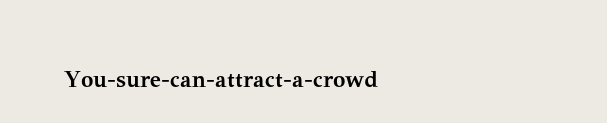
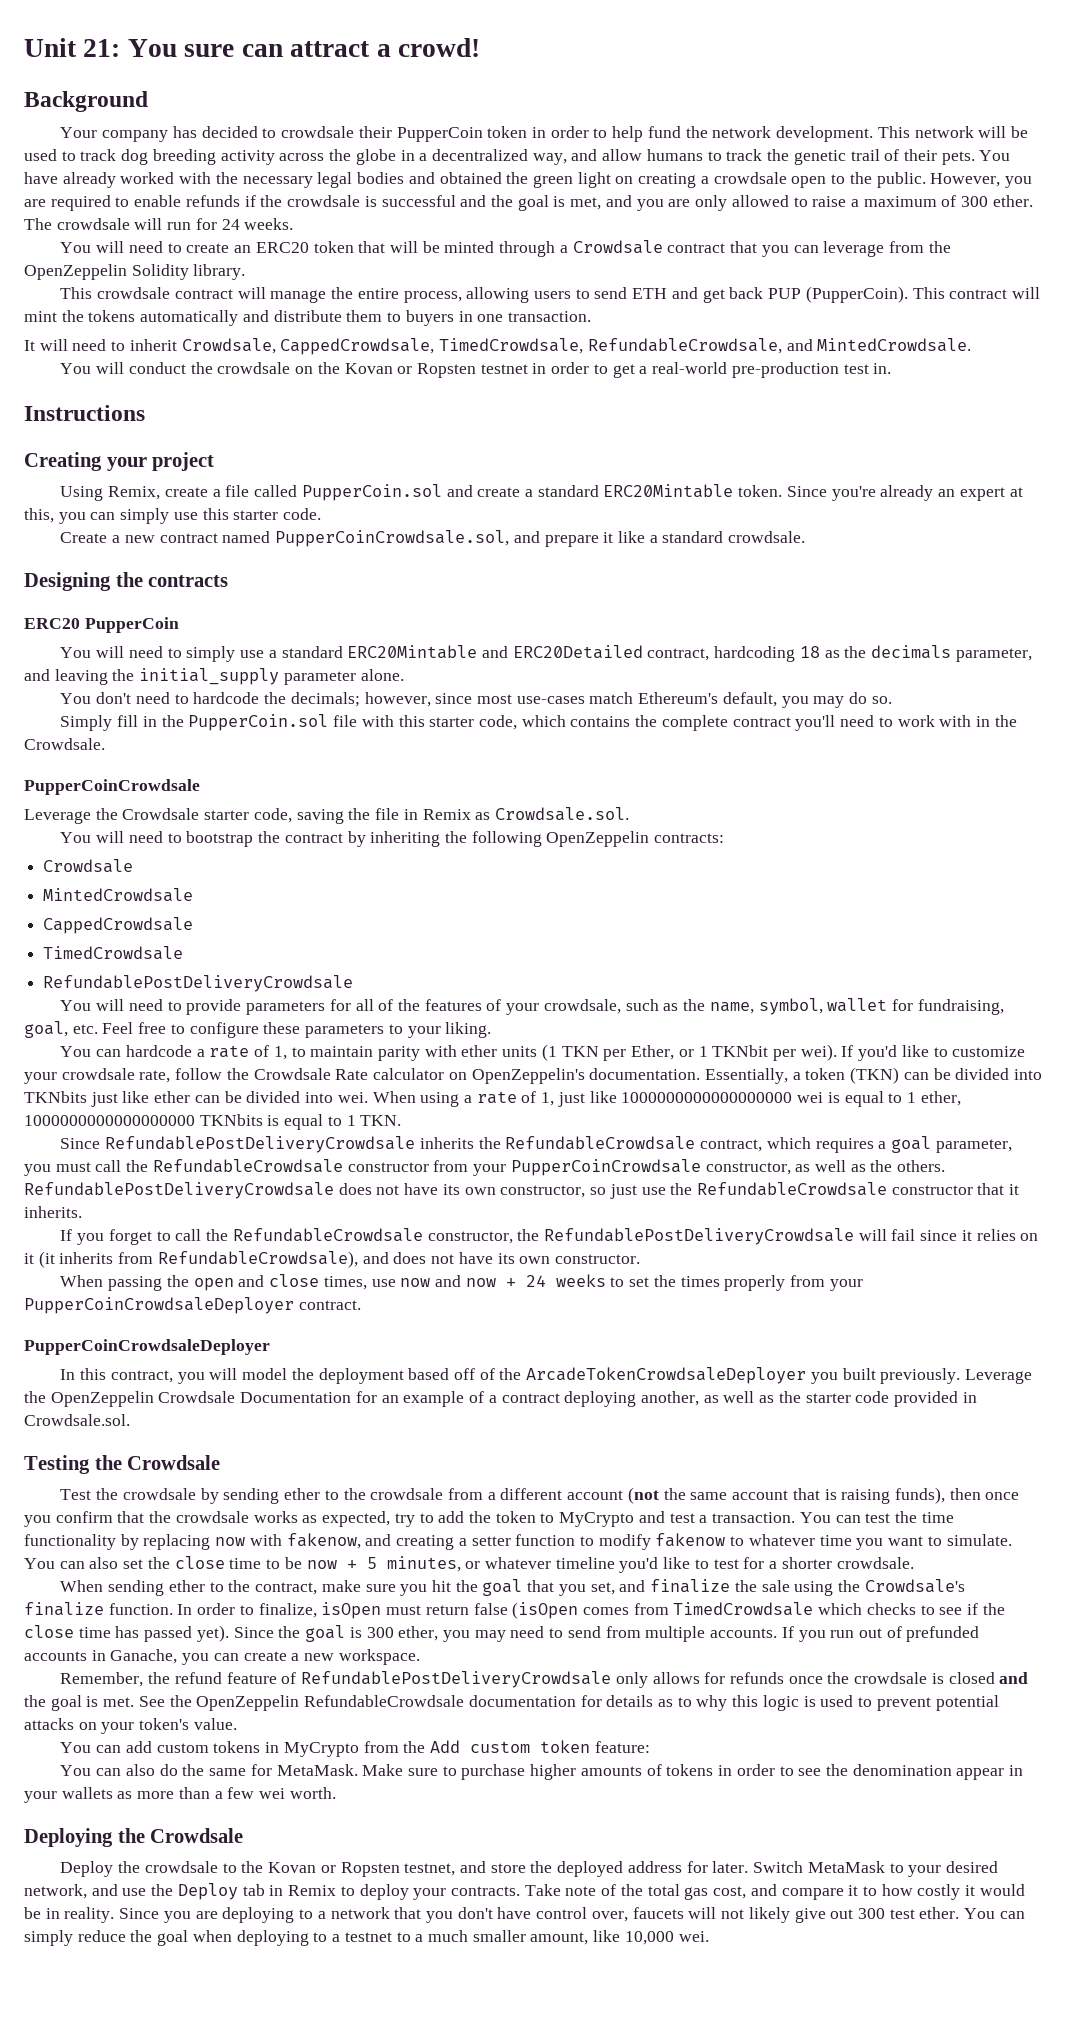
[64,71,378,88] You-sure-can-attract-a-crowd -> [24,38,480,57] [24,91,148,112] [60,126,1028,142] [24,149,1011,165] [24,172,1032,188] [24,195,1033,211] [24,218,294,230] [60,240,951,257] [24,264,246,280] [60,286,1040,303] [24,310,591,326] [24,338,972,355] [60,362,892,378] [24,405,145,421] [24,452,215,471] [60,484,1023,501] [24,508,322,524] [60,530,806,547] [24,572,229,591] [24,617,179,633] [60,645,1032,662] [24,668,404,685] [60,692,892,708] [60,714,1017,731] [24,738,105,750] [24,779,200,795] [24,807,629,824] [60,831,725,847] [43,859,134,873] [43,888,194,902] [43,917,194,934] [43,946,184,960] [43,975,354,992] [60,998,1004,1015] [24,1021,492,1038] [60,1044,1026,1061] [24,1067,1043,1084] [24,1091,961,1107] [24,1114,402,1130] [60,1136,1012,1153] [24,1159,946,1176] [24,1182,1020,1199] [24,1206,82,1218] [60,1228,1039,1245] [24,1251,640,1268] [60,1274,863,1291] [24,1297,361,1314] [24,1339,270,1355] [60,1367,1033,1384] [24,1391,977,1407] [24,1414,130,1426] [24,1455,221,1474] [60,1487,1020,1504] [24,1511,954,1527] [24,1533,1012,1550] [24,1556,914,1573] [60,1579,965,1596] [24,1602,1005,1619] [24,1625,980,1642] [24,1649,420,1665] [60,1671,1029,1688] [24,1695,999,1711] [24,1718,237,1734] [60,1740,650,1757] [60,1764,1024,1780] [24,1787,336,1803] [24,1828,244,1847] [60,1861,998,1877] [24,1883,1025,1900] [24,1907,1025,1923] [24,1930,709,1946] Unit 21: You sure can attract a crowd! // Background // Your company has decided to crowdsale their PupperCoin token in order to help fund the network development. This network will be used to track dog breeding activity across the globe in a decentralized way, and allow humans to track the genetic trail of their pets. You have already worked with the necessary legal bodies and obtained the green light on creating a crowdsale open to the public. However, you are required to enable refunds if the crowdsale is successful and the goal is met, and you are only allowed to raise a maximum of 300 ether. The crowdsale will run for 24 weeks. // You will need to create an ERC20 token that will be minted through a Crowdsale contract that you can leverage from the OpenZeppelin Solidity library. // This crowdsale contract will manage the entire process, allowing users to send ETH and get back PUP (PupperCoin). This contract will mint the tokens automatically and distribute them to buyers in one transaction. // It will need to inherit Crowdsale, CappedCrowdsale, TimedCrowdsale, RefundableCrowdsale, and MintedCrowdsale. // You will conduct the crowdsale on the Kovan or Ropsten testnet in order to get a real-world pre-production test in. // Instructions // Creating your project // Using Remix, create a file called PupperCoin.sol and create a standard ERC20Mintable token. Since you're already an expert at this, you can simply use this starter code. // Create a new contract named PupperCoinCrowdsale.sol, and prepare it like a standard crowdsale. // Designing the contracts // ERC20 PupperCoin // You will need to simply use a standard ERC20Mintable and ERC20Detailed contract, hardcoding 18 as the decimals parameter, and leaving the initial_supply parameter alone. // You don't need to hardcode the decimals; however, since most use-cases match Ethereum's default, you may do so. // Simply fill in the PupperCoin.sol file with this starter code, which contains the complete contract you'll need to work with in the Crowdsale. // PupperCoinCrowdsale // Leverage the Crowdsale starter code, saving the file in Remix as Crowdsale.sol. // You will need to bootstrap the contract by inheriting the following OpenZeppelin contracts: // Crowdsale // MintedCrowdsale // CappedCrowdsale // TimedCrowdsale // RefundablePostDeliveryCrowdsale // You will need to provide parameters for all of the features of your crowdsale, such as the name, symbol, wallet for fundraising, goal, etc. Feel free to configure these parameters to your liking. // You can hardcode a rate of 1, to maintain parity with ether units (1 TKN per Ether, or 1 TKNbit per wei). If you'd like to customize your crowdsale rate, follow the Crowdsale Rate calculator on OpenZeppelin's documentation. Essentially, a token (TKN) can be divided into TKNbits just like ether can be divided into wei. When using a rate of 1, just like 1000000000000000000 wei is equal to 1 ether, 1000000000000000000 TKNbits is equal to 1 TKN. // Since RefundablePostDeliveryCrowdsale inherits the RefundableCrowdsale contract, which requires a goal parameter, you must call the RefundableCrowdsale constructor from your PupperCoinCrowdsale constructor, as well as the others. RefundablePostDeliveryCrowdsale does not have its own constructor, so just use the RefundableCrowdsale constructor that it inherits. // If you forget to call the RefundableCrowdsale constructor, the RefundablePostDeliveryCrowdsale will fail since it relies on it (it inherits from RefundableCrowdsale), and does not have its own constructor. // When passing the open and close times, use now and now + 24 weeks to set the times properly from your PupperCoinCrowdsaleDeployer contract. // PupperCoinCrowdsaleDeployer // In this contract, you will model the deployment based off of the ArcadeTokenCrowdsaleDeployer you built previously. Leverage the OpenZeppelin Crowdsale Documentation for an example of a contract deploying another, as well as the starter code provided in Crowdsale.sol. // Testing the Crowdsale // Test the crowdsale by sending ether to the crowdsale from a different account (not the same account that is raising funds), then once you confirm that the crowdsale works as expected, try to add the token to MyCrypto and test a transaction. You can test the time functionality by replacing now with fakenow, and creating a setter function to modify fakenow to whatever time you want to simulate. You can also set the close time to be now + 5 minutes, or whatever timeline you'd like to test for a shorter crowdsale. // When sending ether to the contract, make sure you hit the goal that you set, and finalize the sale using the Crowdsale's finalize function. In order to finalize, isOpen must return false (isOpen comes from TimedCrowdsale which checks to see if the close time has passed yet). Since the goal is 300 ether, you may need to send from multiple accounts. If you run out of prefunded accounts in Ganache, you can create a new workspace. // Remember, the refund feature of RefundablePostDeliveryCrowdsale only allows for refunds once the crowdsale is closed and the goal is met. See the OpenZeppelin RefundableCrowdsale documentation for details as to why this logic is used to prevent potential attacks on your token's value. // You can add custom tokens in MyCrypto from the Add custom token feature: // You can also do the same for MetaMask. Make sure to purchase higher amounts of tokens in order to see the denomination appear in your wallets as more than a few wei worth. // Deploying the Crowdsale // Deploy the crowdsale to the Kovan or Ropsten testnet, and store the deployed address for later. Switch MetaMask to your desired network, and use the Deploy tab in Remix to deploy your contracts. Take note of the total gas cost, and compare it to how costly it would be in reality. Since you are deploying to a network that you don't have control over, faucets will not likely give out 300 test ether. You can simply reduce the goal when deploying to a testnet to a much smaller amount, like 10,000 wei.

